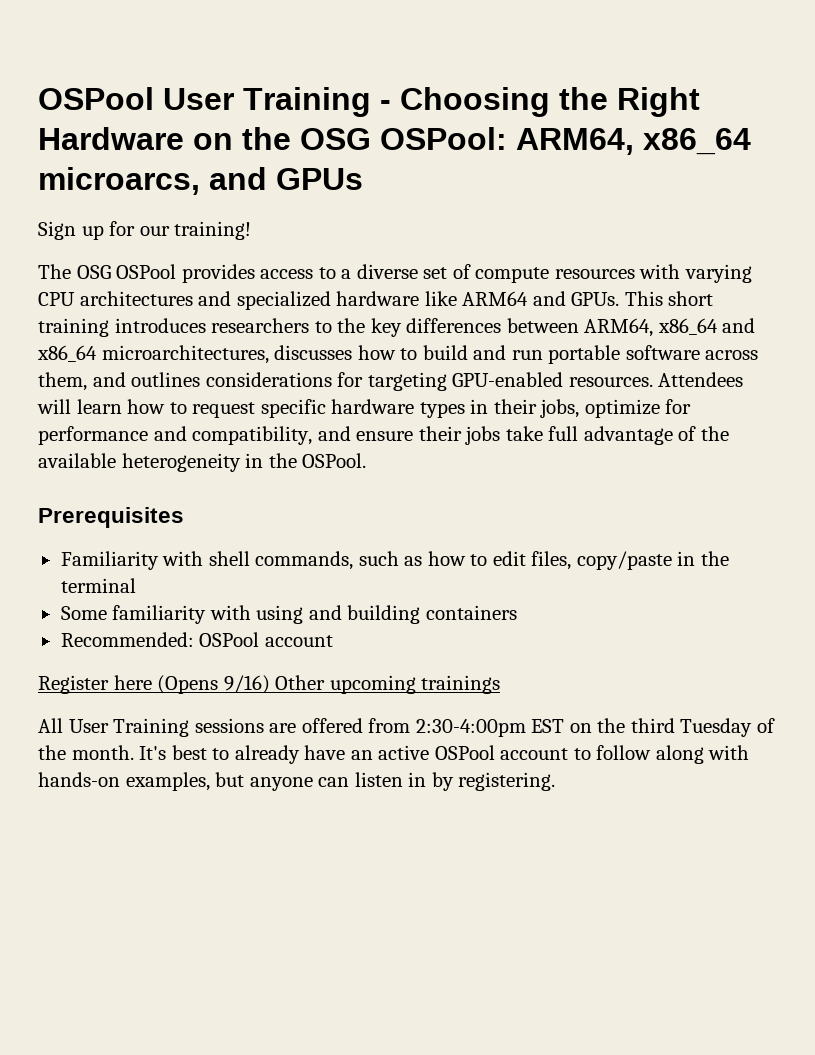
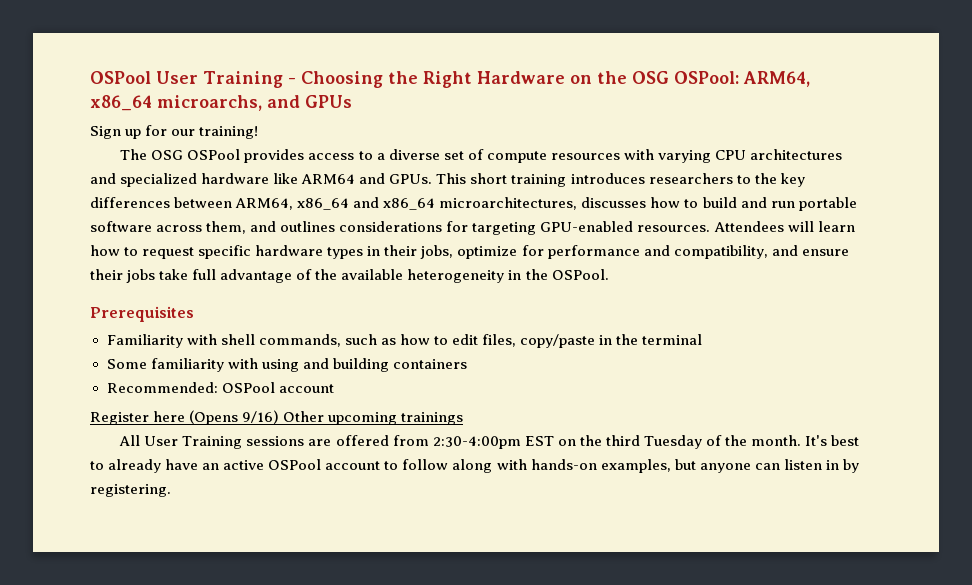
[38,167,200,195] microarcs, -> [157,95,262,111] microarchs,

